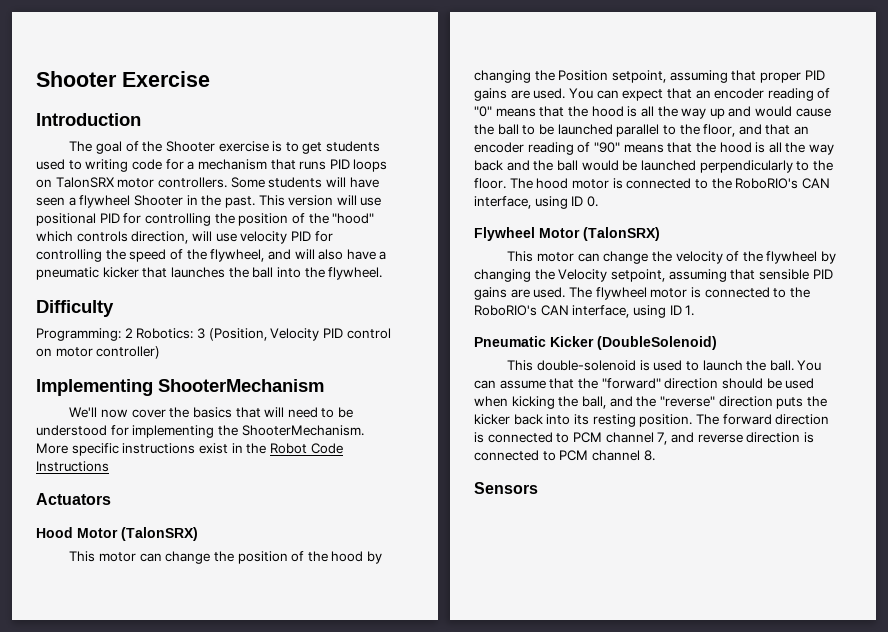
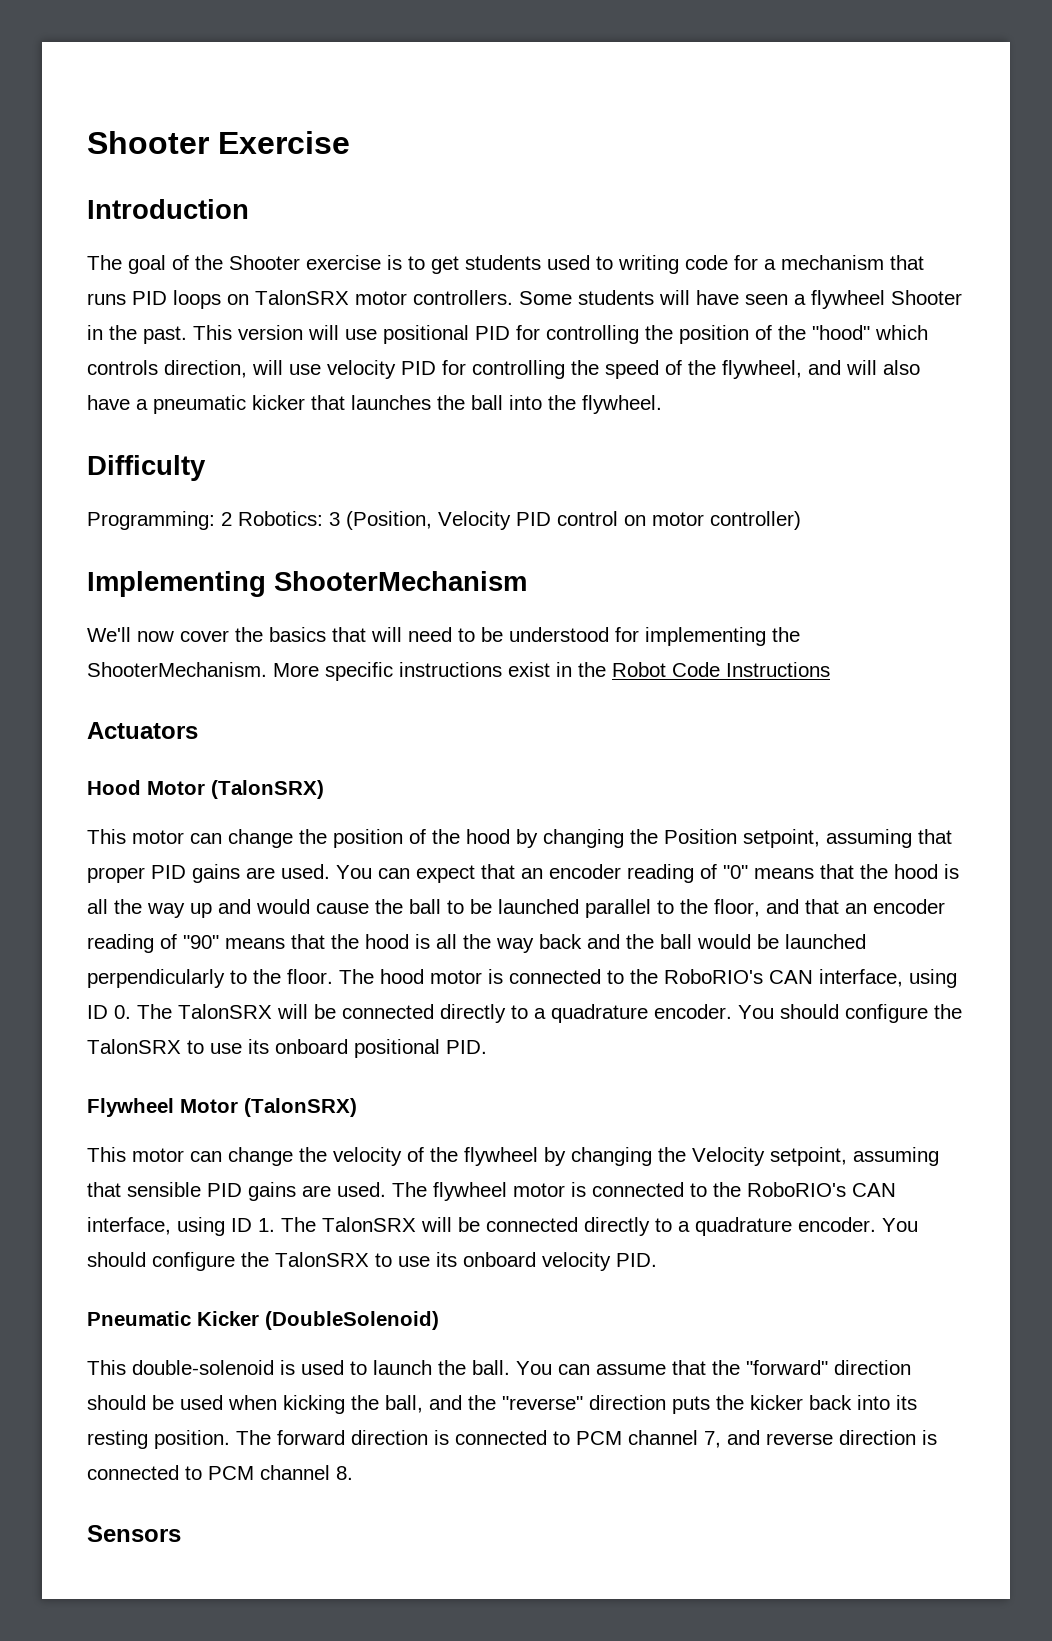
(598, 201) none -> [137,1004,962,1023] [87,1039,487,1058] The TalonSRX will be connected directly to a quadrature encoder. You should configure the TalonSRX to use its onboard positional PID.
(695, 310) none -> [281,1217,918,1236] [87,1252,657,1271] The TalonSRX will be connected directly to a quadrature encoder. You should configure the TalonSRX to use its onboard velocity PID.

